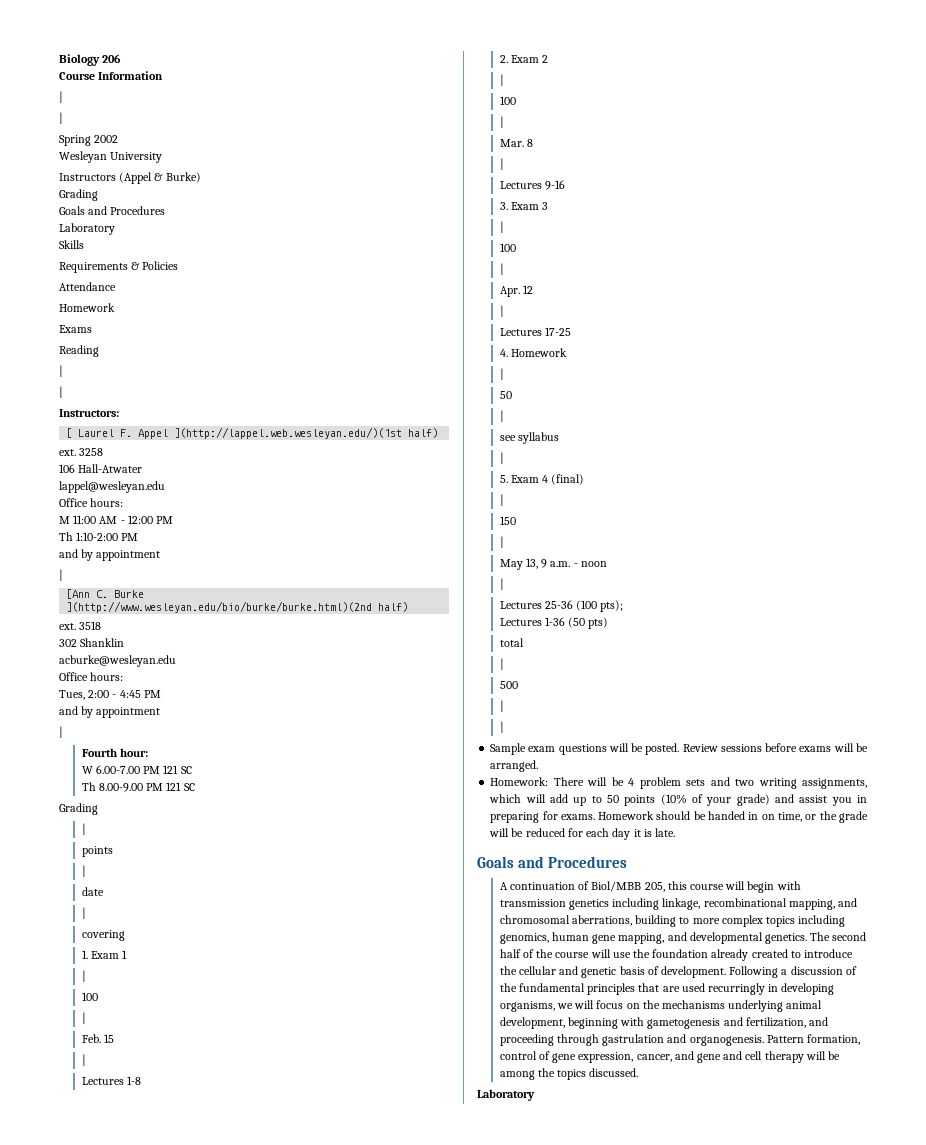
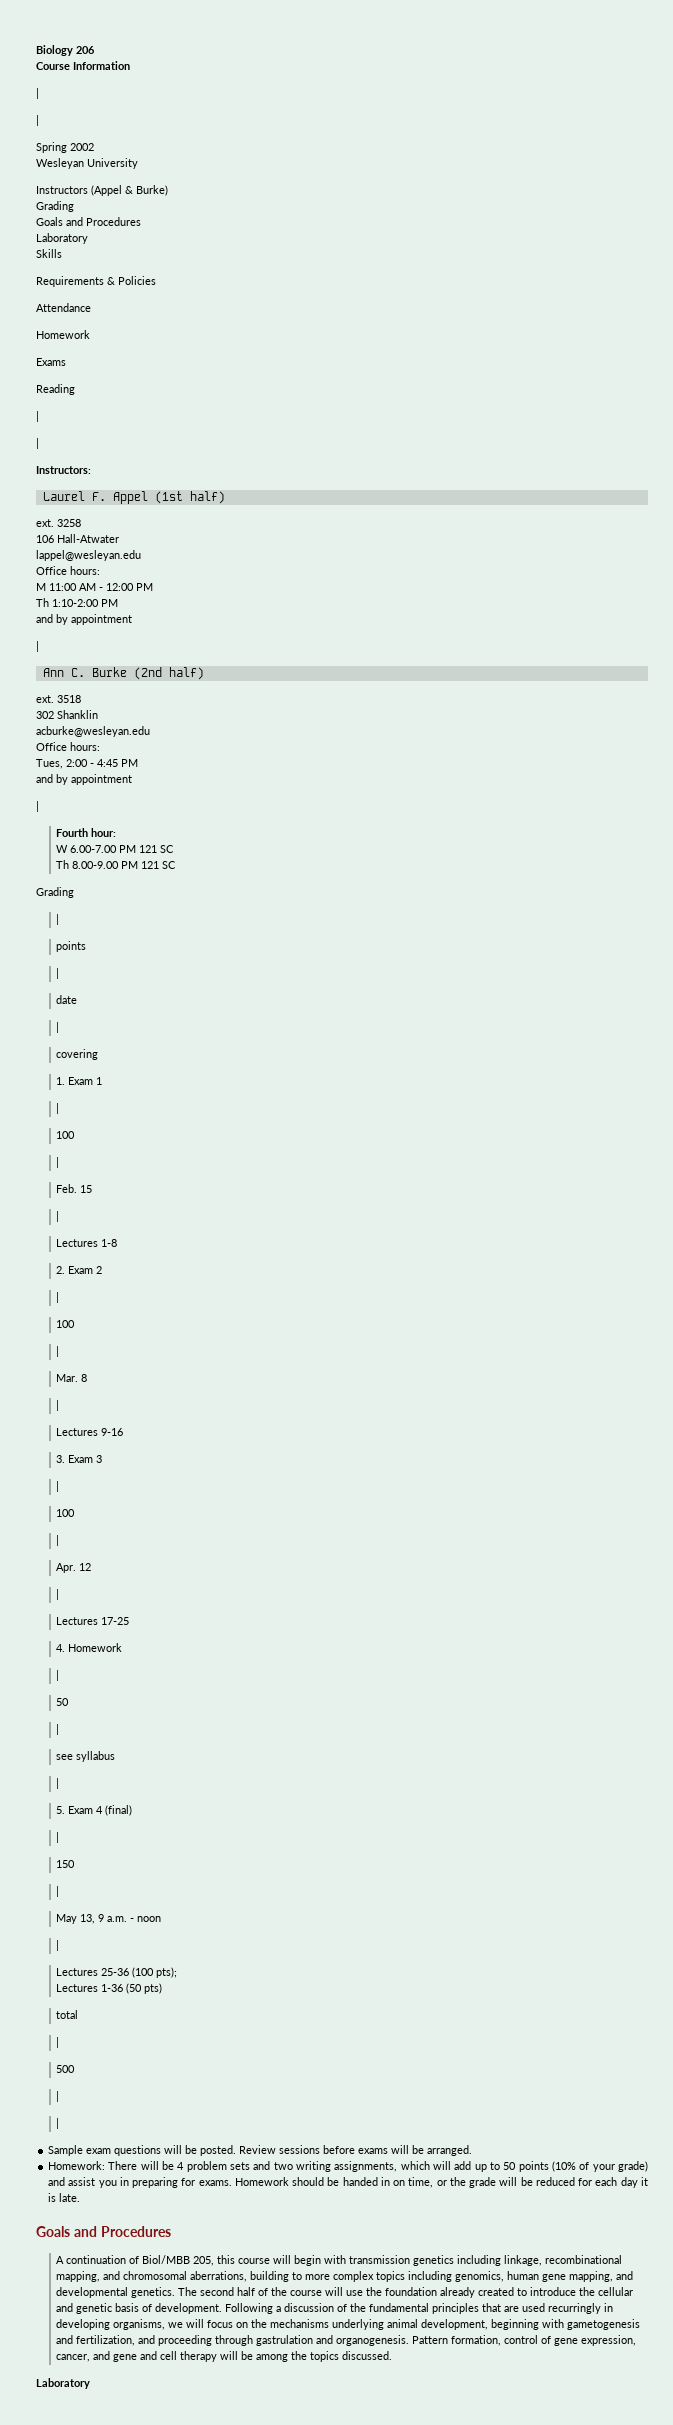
[66,428,73,438] [ -> (91, 470) none
[174,427,403,439] ](http://lappel.web.wesleyan.edu/)(1st -> [154,491,183,504] (1st
[66,589,91,599] [Ann -> [42,668,64,677] Ann
[66,601,373,613] ](http://www.wesleyan.edu/bio/burke/burke.html)(2nd -> [133,667,162,680] (2nd

